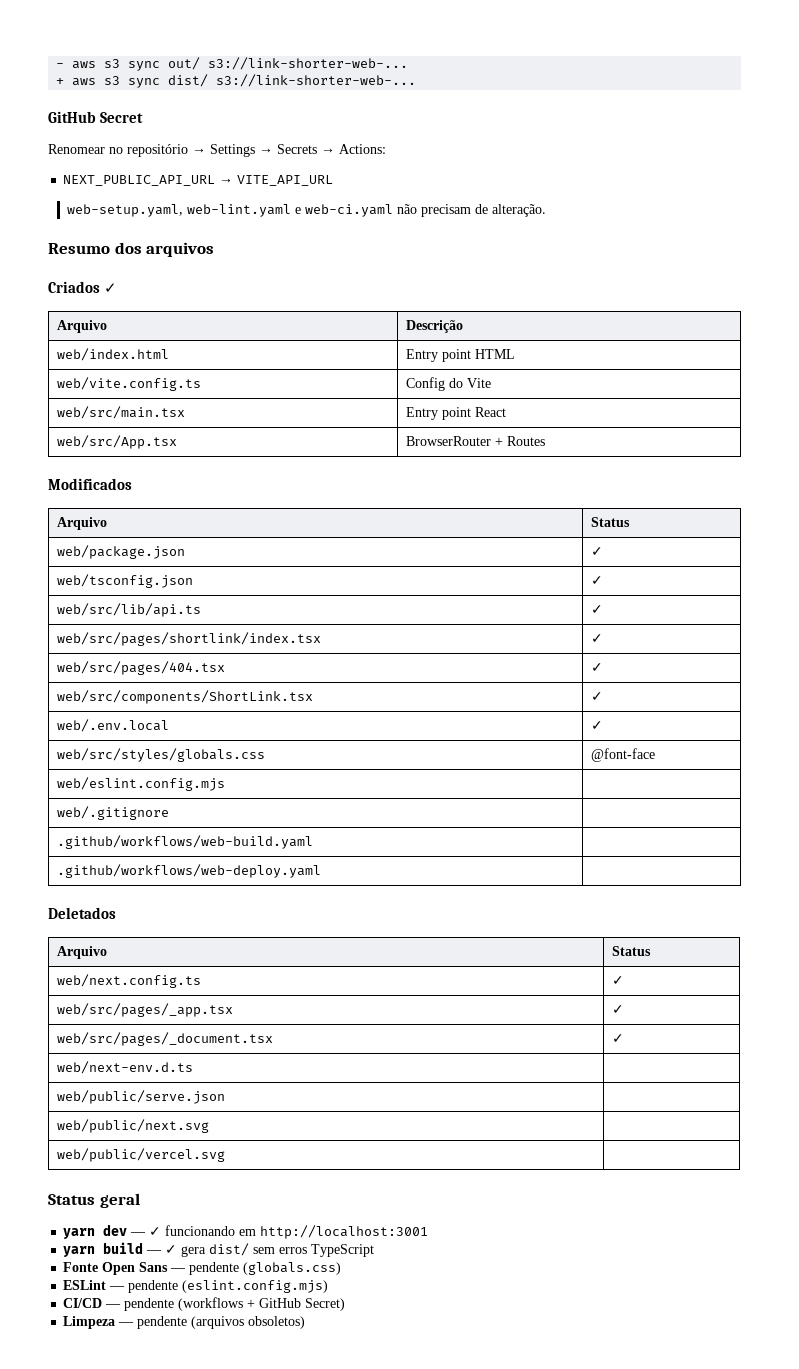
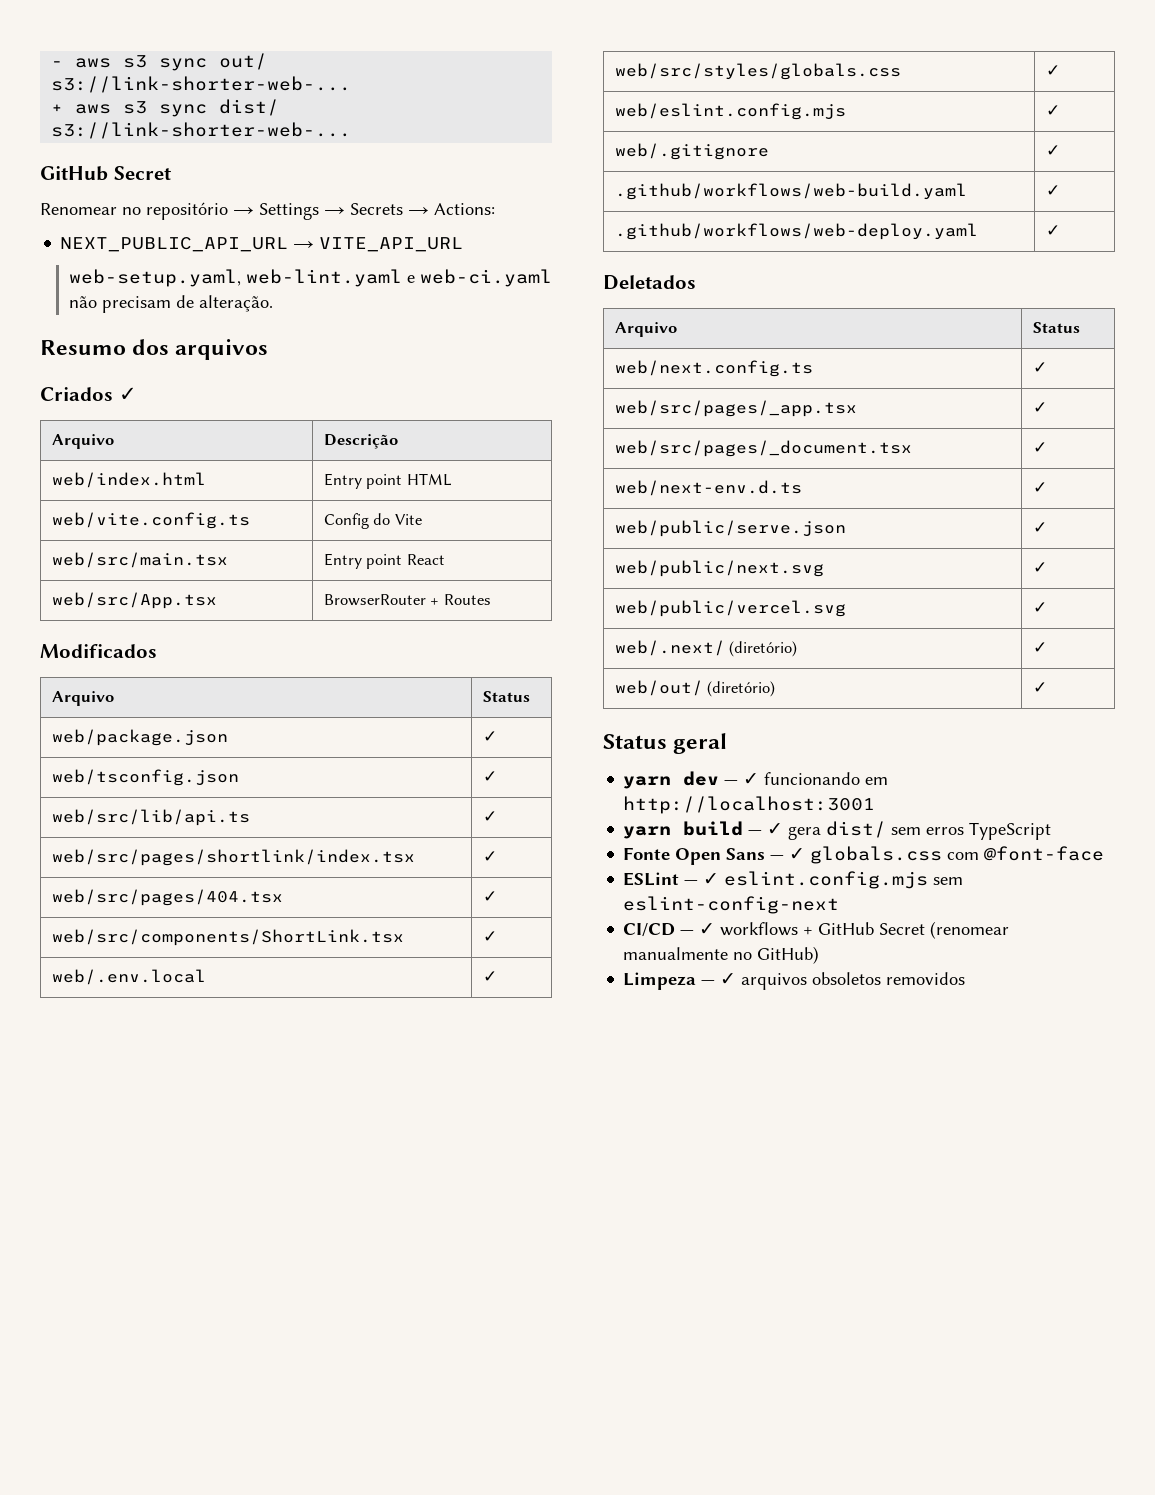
[591,748,656,762] @font-face -> [1045,65,1060,76] ✓
(226, 784) none -> [1045,105,1060,116] ✓
(170, 813) none -> [1045,145,1060,156] ✓
(314, 842) none -> [1045,185,1060,196] ✓
(322, 871) none -> [1045,225,1060,236] ✓
(194, 1067) none -> [1032,482,1047,493] ✓
(226, 1097) none -> [1032,522,1047,533] ✓
(210, 1126) none -> [1032,562,1047,573] ✓
(226, 1155) none -> [1032,602,1047,613] [614,640,798,657] [1032,642,1047,653] [614,680,776,697] [1032,682,1047,693] ✓ // web/.next/ (diretório) | ✓ // web/out/ (diretório) | ✓
[189,1262,342,1275] [63,1280,329,1293] [63,1297,346,1311] [63,1316,306,1329] pendente (globals.css) // ESLint — pendente (eslint.config.mjs) // CI/CD — pendente (workflows + GitHub Secret) // Limpeza — pendente (arquivos obsoletos) -> [789,846,1105,864] [623,871,964,889] [623,896,840,914] [623,921,1010,939] [623,946,820,964] [623,972,966,990] ✓ globals.css com @font-face // ESLint — ✓ eslint.config.mjs sem eslint-config-next // CI/CD — ✓ workflows + GitHub Secret (renomear manualmente no GitHub) // Limpeza — ✓ arquivos obsoletos removidos

